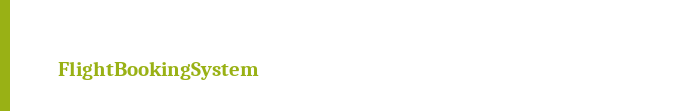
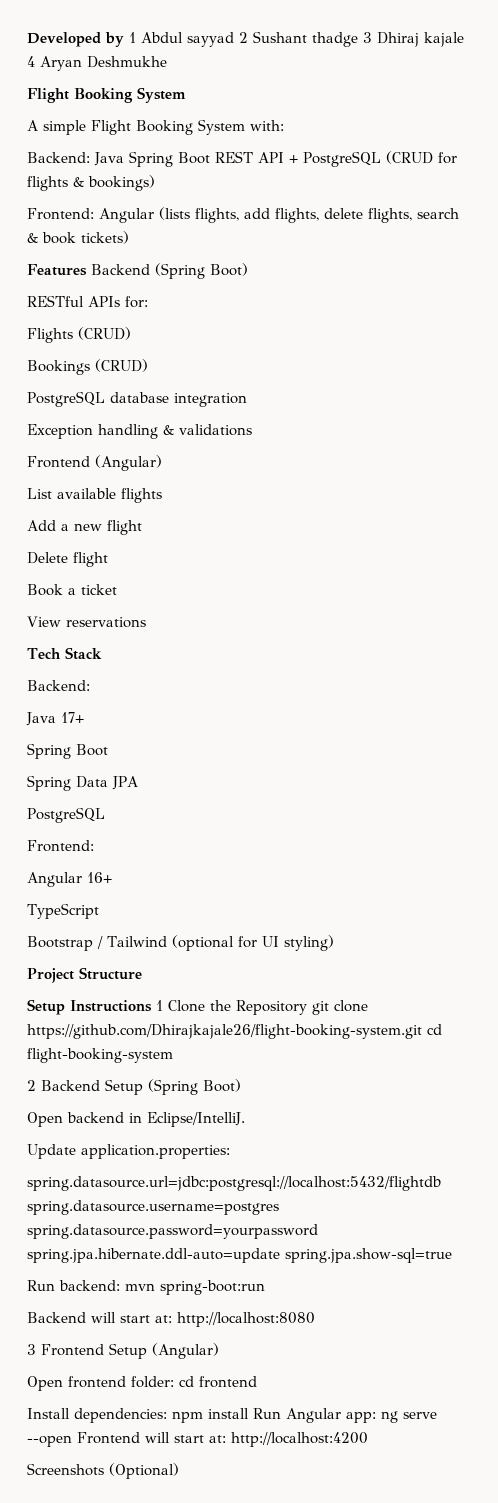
[58,61,259,80] FlightBookingSystem -> [27,31,464,47] [27,56,167,71] [27,87,186,103] [27,119,284,135] [27,151,457,167] [27,175,155,191] [27,207,459,223] [27,231,129,244] [27,263,248,279] [27,295,148,308] [27,327,131,343] [27,359,148,375] [27,391,247,407] [27,424,252,439] [27,455,162,471] [27,488,162,503] [27,520,142,535] [27,552,108,567] [27,584,117,596] [27,616,146,628] [27,647,102,660] [27,680,90,691] [26,712,84,726] [27,743,108,759] [27,775,138,791] [27,807,105,823] [27,840,94,852] [27,872,112,887] [27,903,99,919] [27,935,334,951] [27,967,142,983] [27,999,368,1015] [27,1024,442,1039] [27,1048,173,1063] [27,1079,241,1095] [27,1112,245,1127] [27,1144,230,1159] [27,1176,441,1191] [27,1200,279,1215] [27,1224,318,1239] [27,1248,452,1263] [27,1280,265,1295] [27,1312,315,1327] [27,1343,219,1359] [27,1376,257,1391] [27,1408,437,1423] [27,1432,368,1447] [27,1463,179,1479] Developed by 1 Abdul sayyad 2 Sushant thadge 3 Dhiraj kajale 4 Aryan Deshmukhe // Flight Booking System // A simple Flight Booking System with: // Backend: Java Spring Boot REST API + PostgreSQL (CRUD for flights & bookings) // Frontend: Angular (lists flights, add flights, delete flights, search & book tickets) // Features Backend (Spring Boot) // RESTful APIs for: // Flights (CRUD) // Bookings (CRUD) // PostgreSQL database integration // Exception handling & validations // Frontend (Angular) // List available flights // Add a new flight // Delete flight // Book a ticket // View reservations // Tech Stack // Backend: // Java 17+ // Spring Boot // Spring Data JPA // PostgreSQL // Frontend: // Angular 16+ // TypeScript // Bootstrap / Tailwind (optional for UI styling) // Project Structure // Setup Instructions 1 Clone the Repository git clone https://github.com/Dhirajkajale26/flight-booking-system.git cd flight-booking-system // 2 Backend Setup (Spring Boot) // Open backend in Eclipse/IntelliJ. // Update application.properties: // spring.datasource.url=jdbc:postgresql://localhost:5432/flightdb spring.datasource.username=postgres spring.datasource.password=yourpassword spring.jpa.hibernate.ddl-auto=update spring.jpa.show-sql=true // Run backend: mvn spring-boot:run // Backend will start at: http://localhost:8080 // 3 Frontend Setup (Angular) // Open frontend folder: cd frontend // Install dependencies: npm install Run Angular app: ng serve --open Frontend will start at: http://localhost:4200 // Screenshots (Optional)

